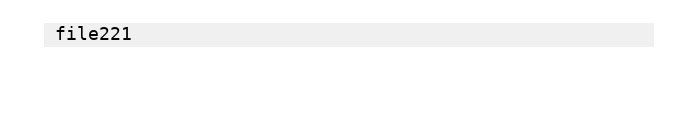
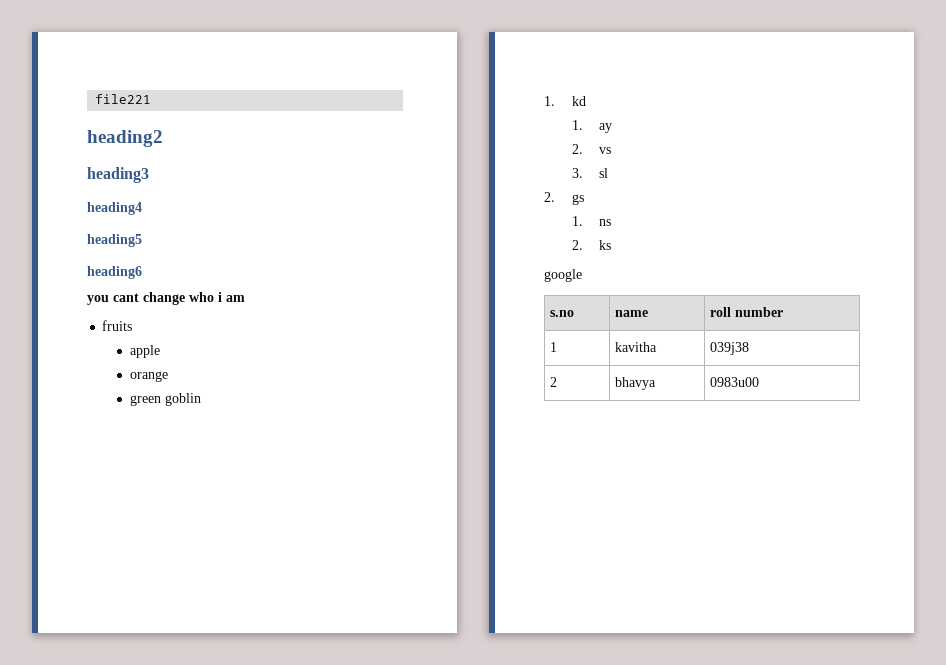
(132, 33) none -> [87,130,163,147] [87,167,149,183] [87,202,142,215] [87,234,142,247] [87,266,142,279] [87,292,245,305] [102,320,133,331] [129,345,160,358] [129,371,168,382] [129,393,201,406] [544,96,586,106] [571,120,613,133] [571,144,612,154] [571,168,609,178] [544,192,584,205] [571,216,612,226] [571,240,612,250] [544,269,582,282] [549,310,574,317] [614,310,648,317] [709,307,783,317] [549,342,557,352] [614,342,657,352] [709,342,749,355] [549,377,557,387] [614,377,656,390] [709,377,759,387] // heading2 // heading3 // heading4 // heading5 // heading6 // you cant change who i am // fruits // apple // orange // green goblin // 1. kd // 1. ay // 2. vs // 3. sl // 2. gs // 1. ns // 2. ks // google // s.no | name | roll number // 1 | kavitha | 039j38 // 2 | bhavya | 0983u00

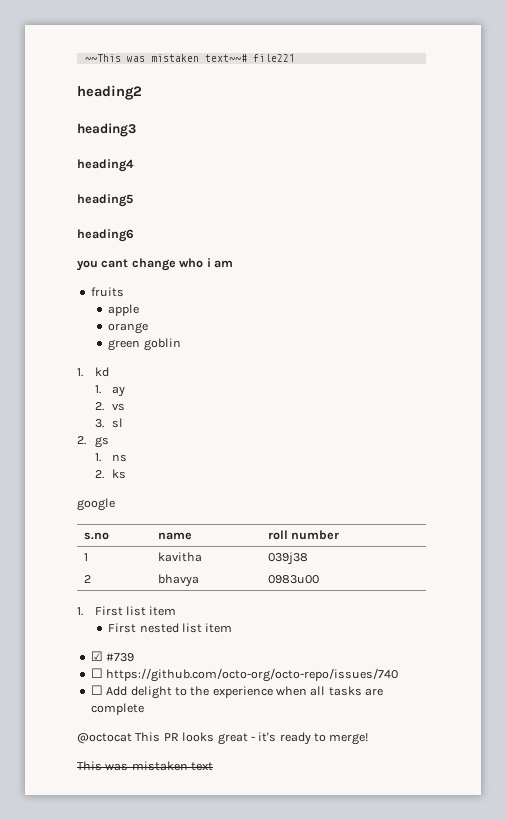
(95, 99) none -> [84,54,247,62] ~~This was mistaken text~~#
(759, 382) none -> [77,606,177,616] [108,623,233,633] [90,651,135,662] [90,668,399,682] [90,685,384,699] [90,703,144,715] [77,732,369,745] [77,761,214,771] // 1. First list item // First nested list item // ☑ #739 // ☐ https://github.com/octo-org/octo-repo/issues/740 // ☐ Add delight to the experience when all tasks are complete // @octocat This PR looks great - it's ready to merge! // This was mistaken text

